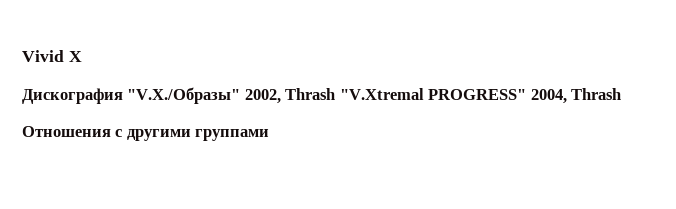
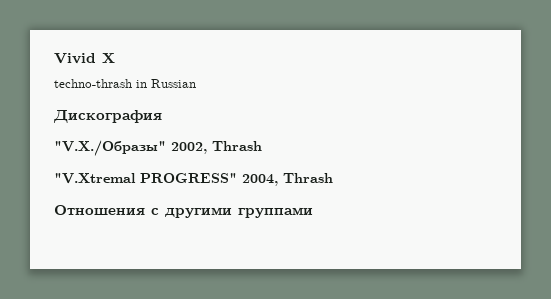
(82, 56) none -> [54,79,196,88] // techno-thrash in Russian
(123, 96) none -> (162, 116) //
(336, 94) none -> (262, 146) //

